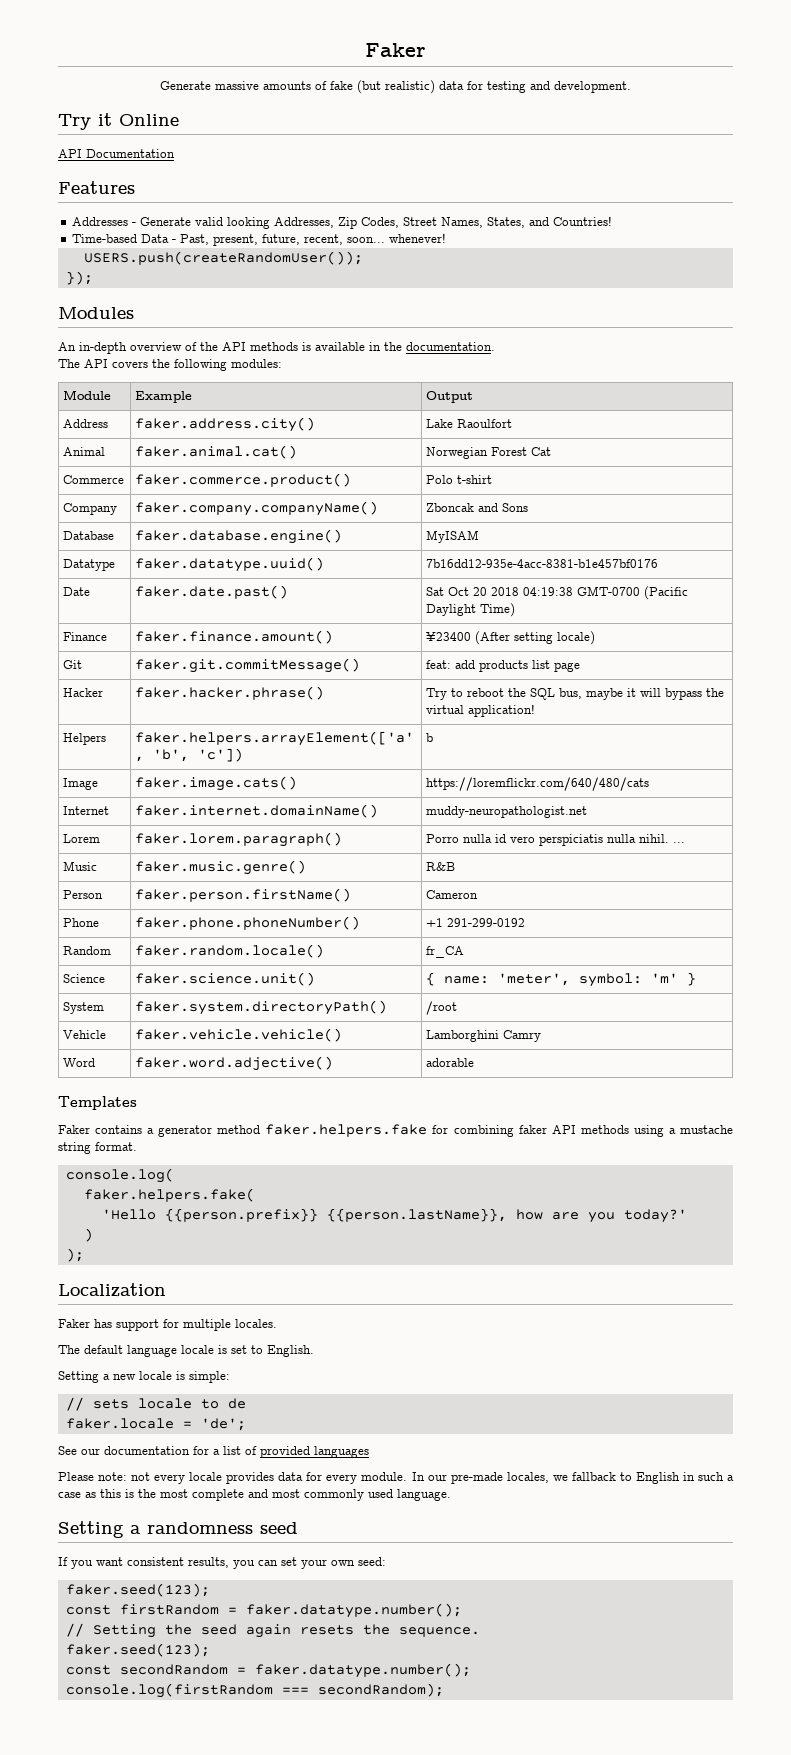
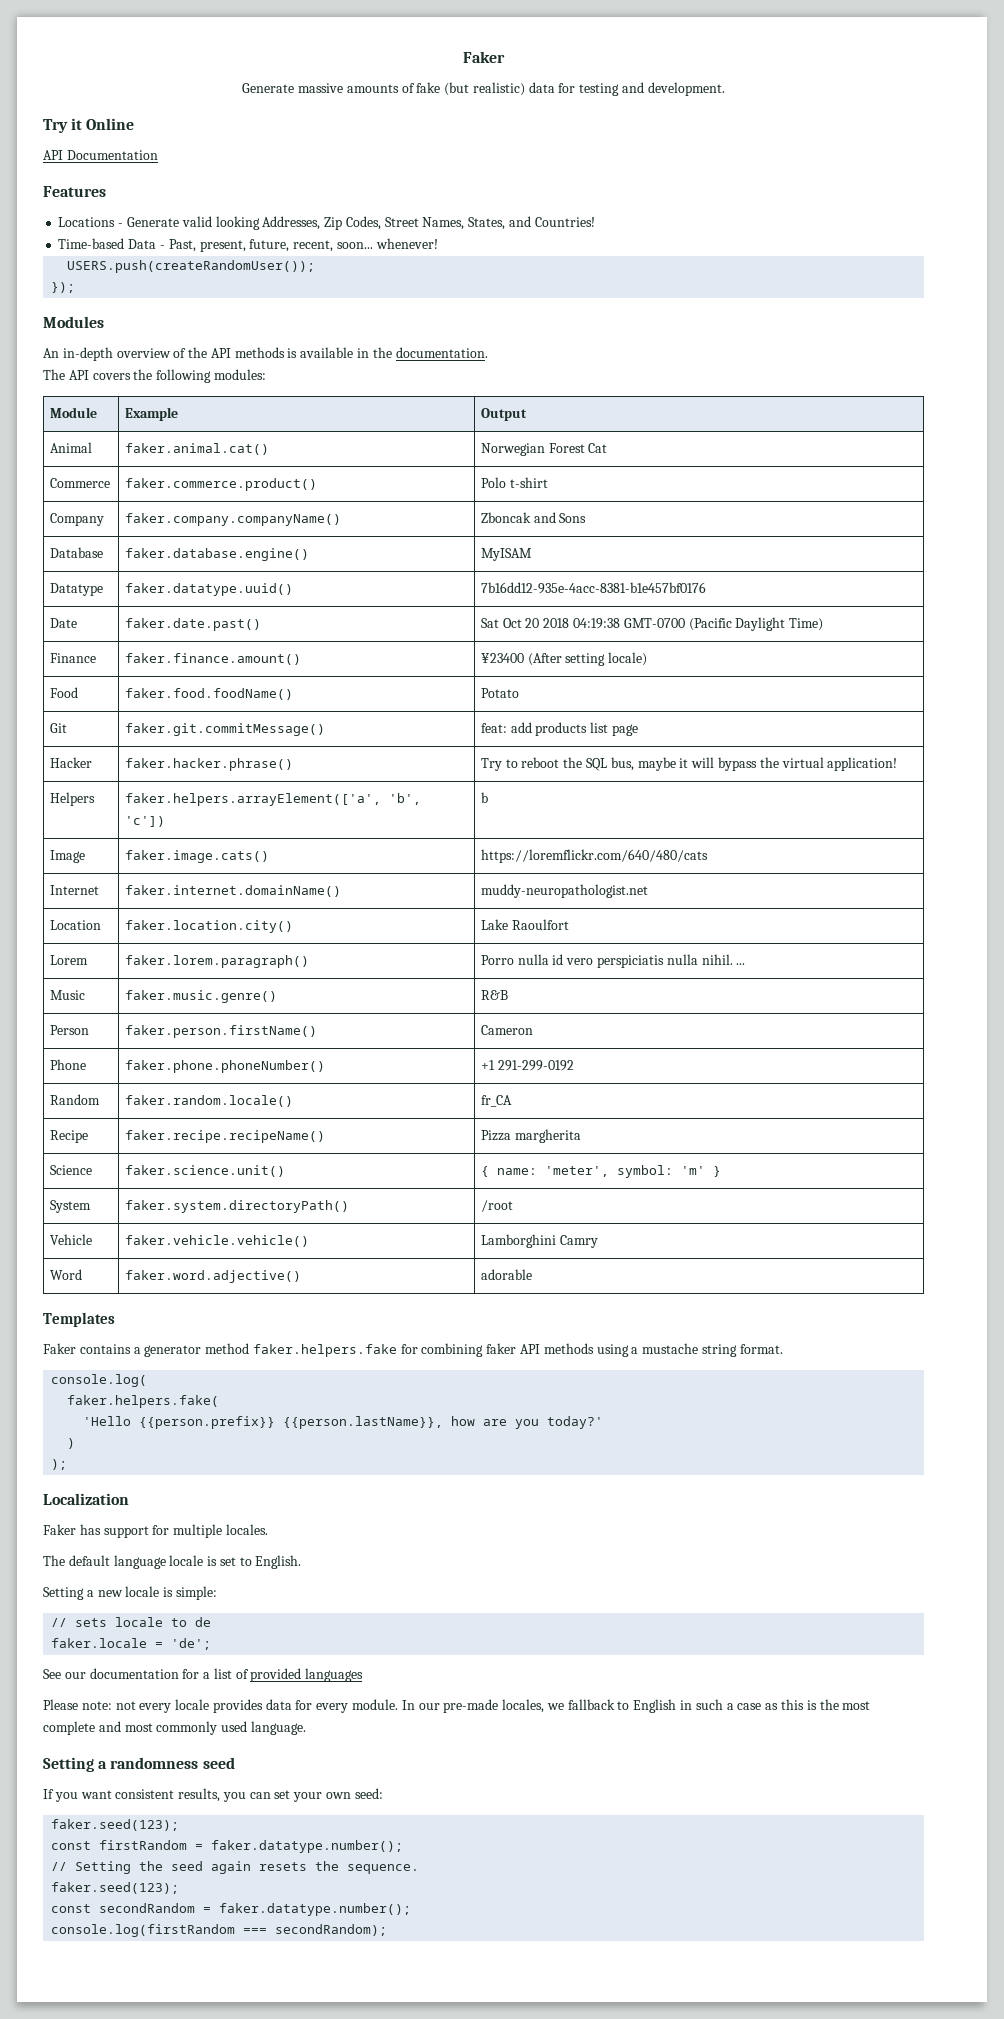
[72,217,129,226] Addresses -> [58,217,116,227] Locations
[63,419,109,428] [135,417,316,432] [426,419,513,428] // Address | faker.address.city() | Lake Raoulfort -> (527, 414) none
(596, 638) none -> [49,687,78,698] [124,688,293,700] [480,688,519,698] // Food | faker.food.foodName() | Potato
(588, 812) none -> [49,920,101,930] [124,920,293,933] [480,919,569,930] // Location | faker.location.city() | Lake Raoulfort
(465, 952) none -> [49,1130,88,1143] [124,1130,325,1143] [480,1129,581,1143] // Recipe | faker.recipe.recipeName() | Pizza margherita

